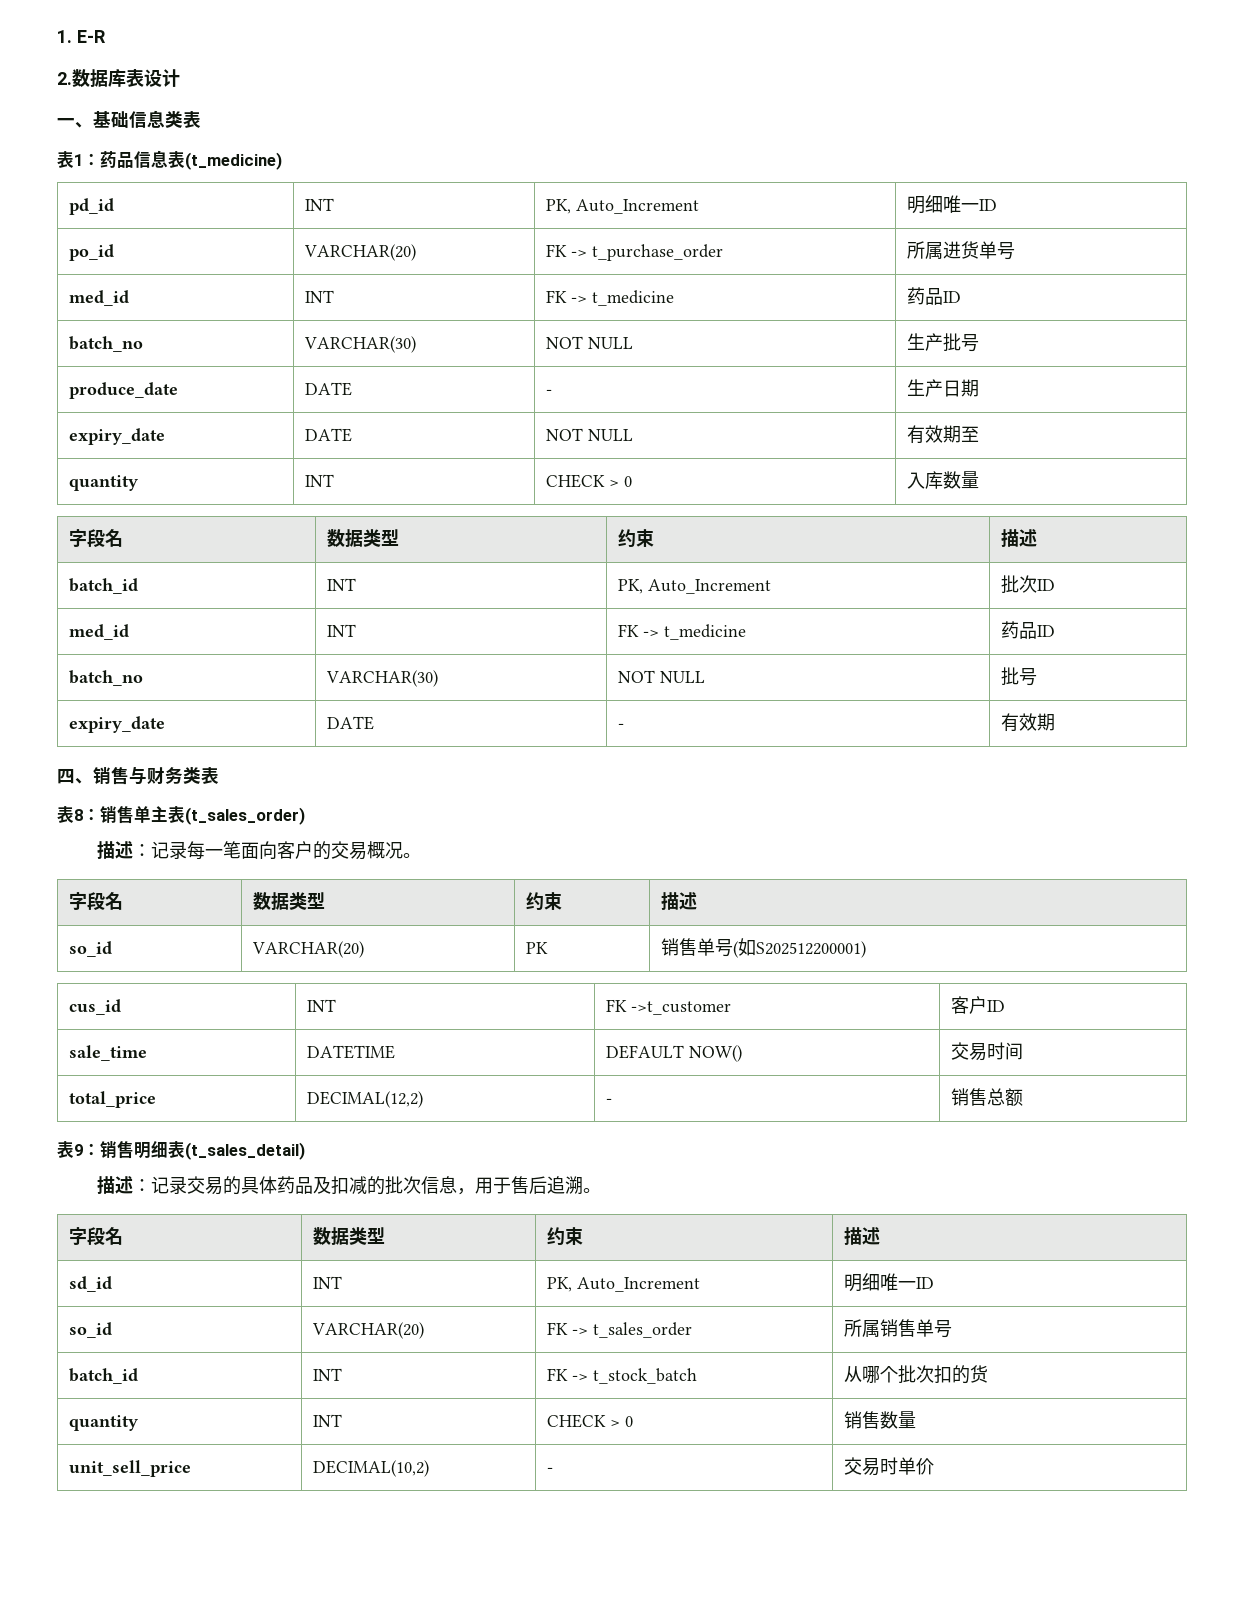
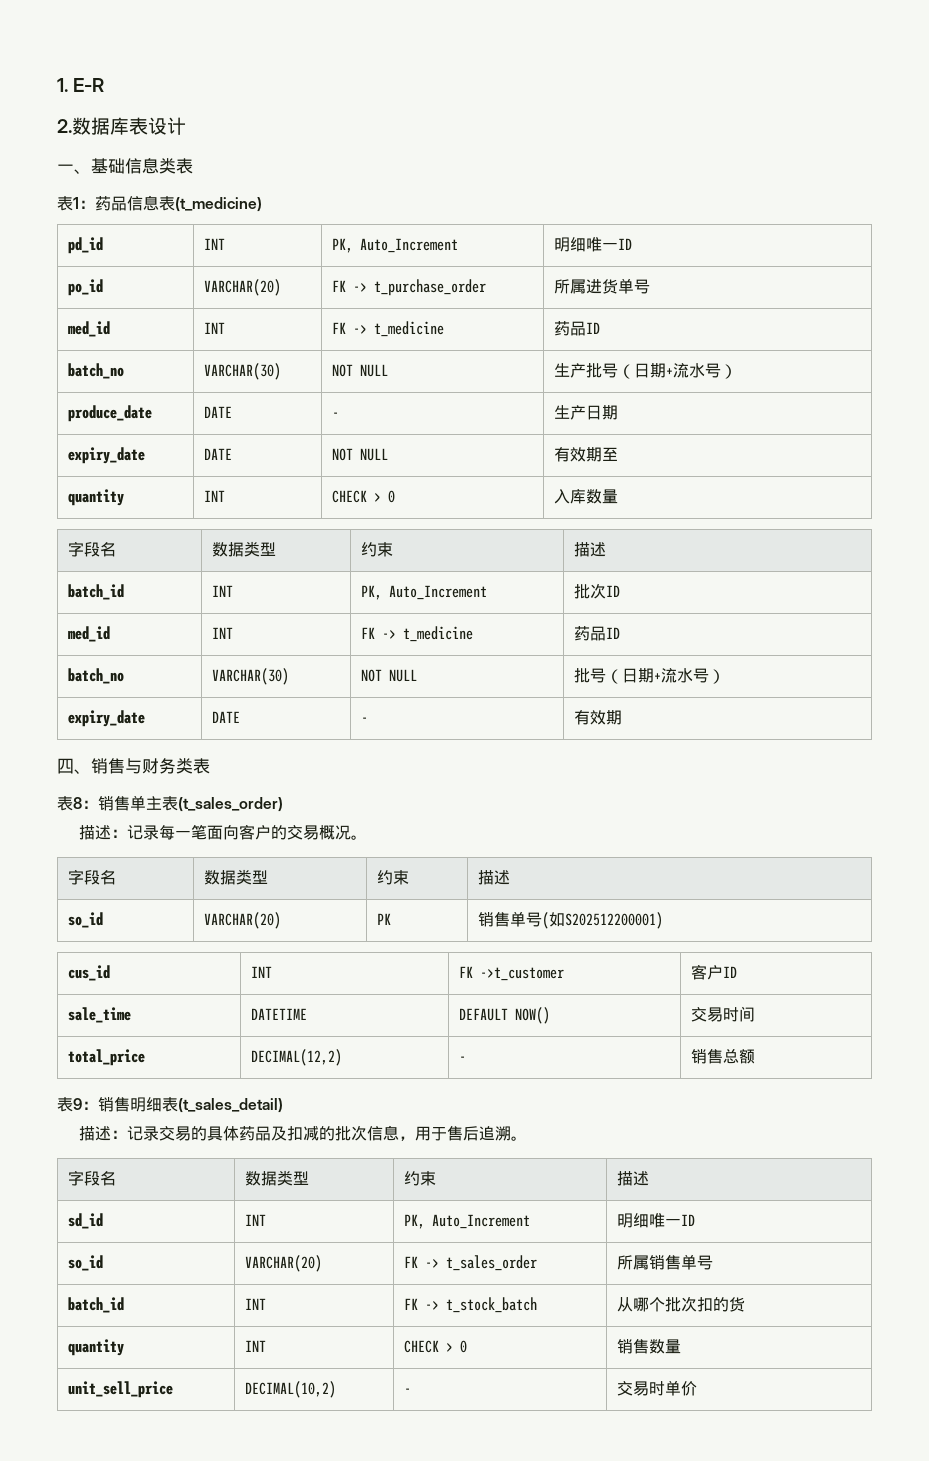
(980, 343) none -> [617,363,737,379] （日期+流水号）
(1038, 677) none -> [605,668,725,684] （日期+流水号）

